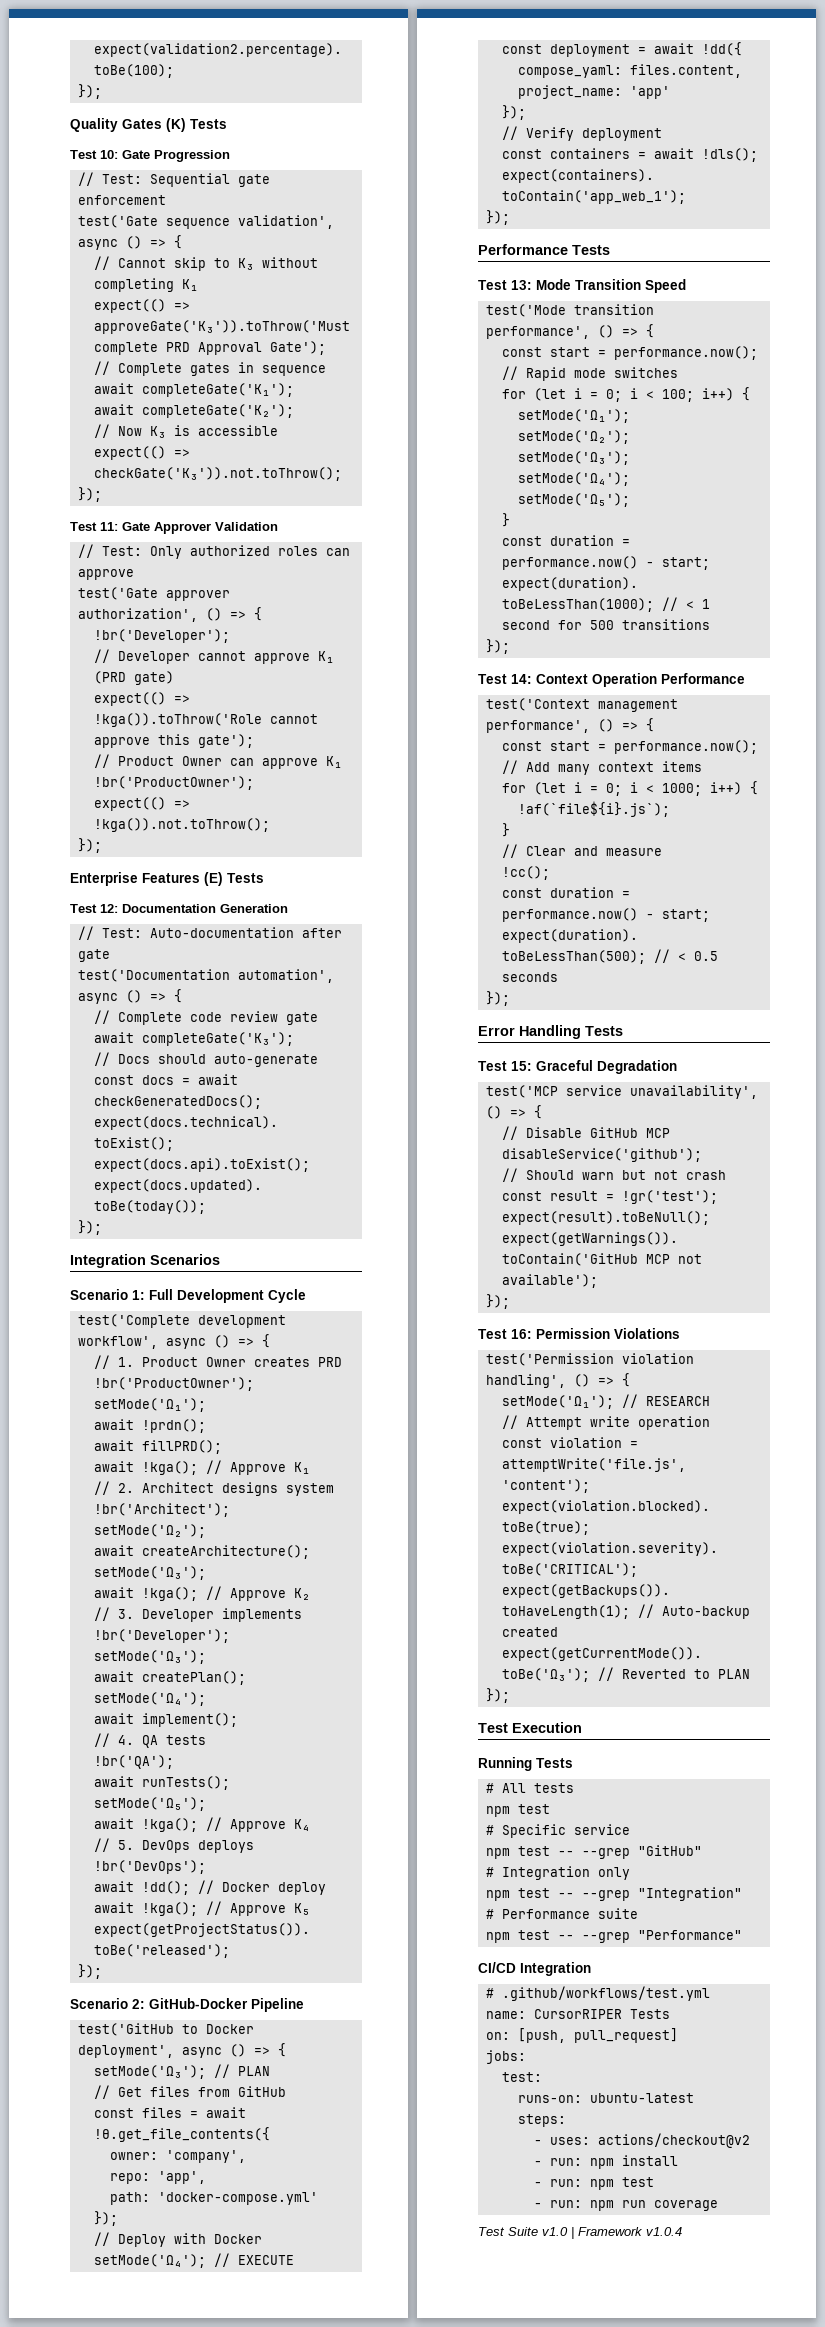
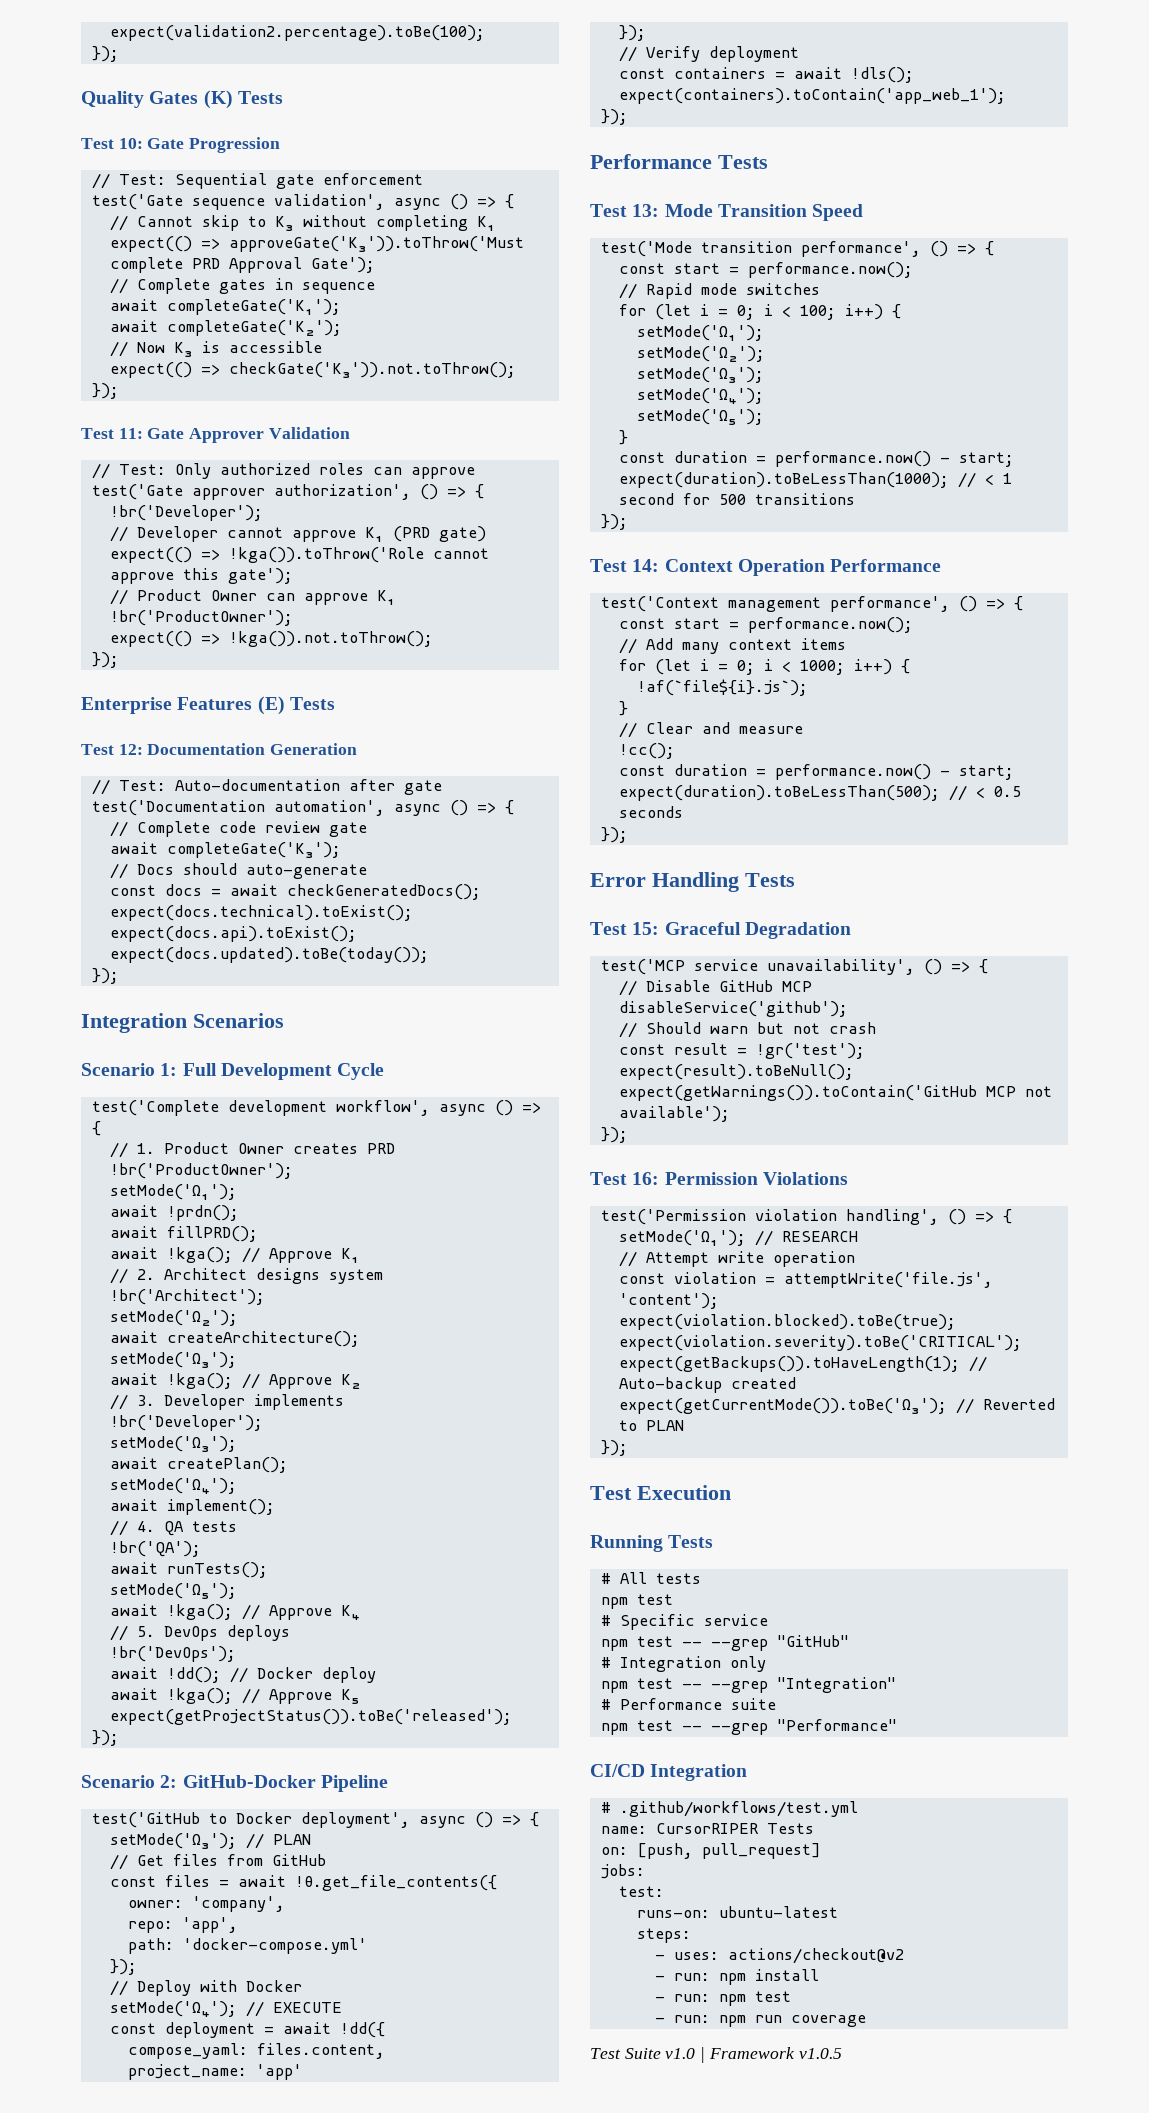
[646,2227,682,2236] v1.0.4 -> [798,2048,842,2059] v1.0.5

